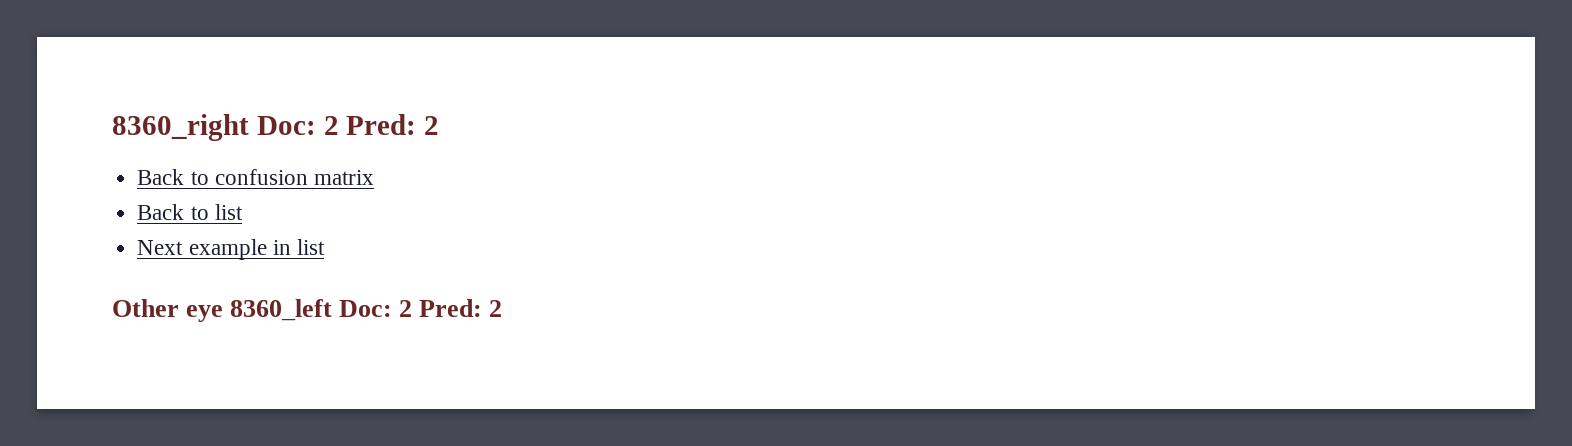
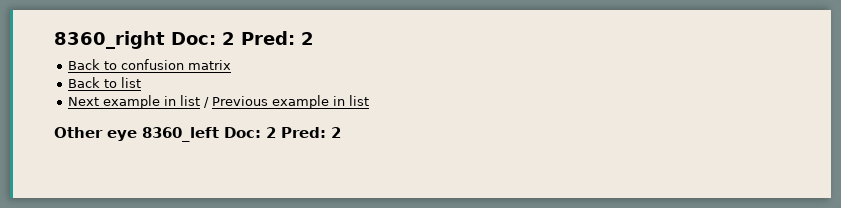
(325, 247) none -> [204,95,370,109] / Previous example in list

